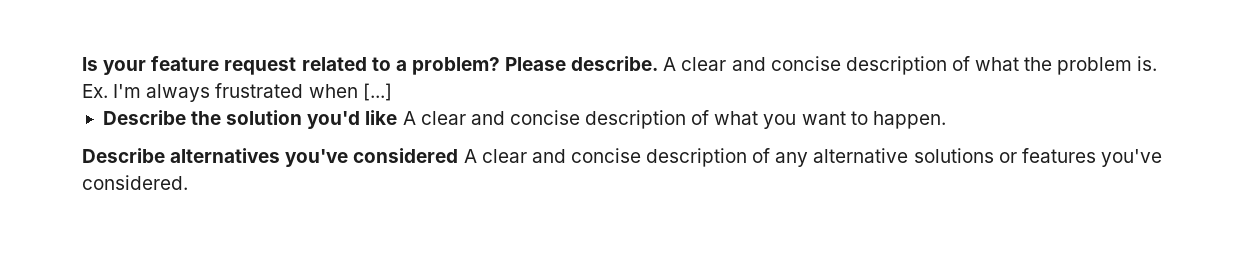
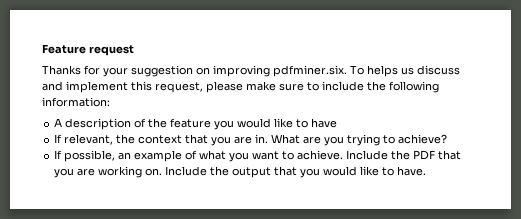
[82,56,1158,75] [82,83,392,102] [102,110,687,129] Is your feature request related to a problem? Please describe. A clear and concise description of what the problem is. Ex. I'm always frustrated when [...] // Describe the solution you'd like A clear and concise description -> [42,44,134,56] [42,65,460,77] [42,81,439,93] [42,97,110,107] [54,118,338,130] [54,134,448,146] [54,150,183,162] Feature request // Thanks for your suggestion on improving pdfminer.six. To helps us discuss and implement this request, please make sure to include the following information: // A description of the feature you would like to have // If relevant, the context that you are in. What are you trying to achieve? // If possible, an example
[872,111,946,129] [82,148,1162,167] [82,175,188,190] happen. // Describe alternatives you've considered A clear and concise description of any alternative solutions or features you've considered. -> [297,150,462,160] [54,166,427,178] achieve. Include the PDF that you are working on. Include the output that you would like to have.

